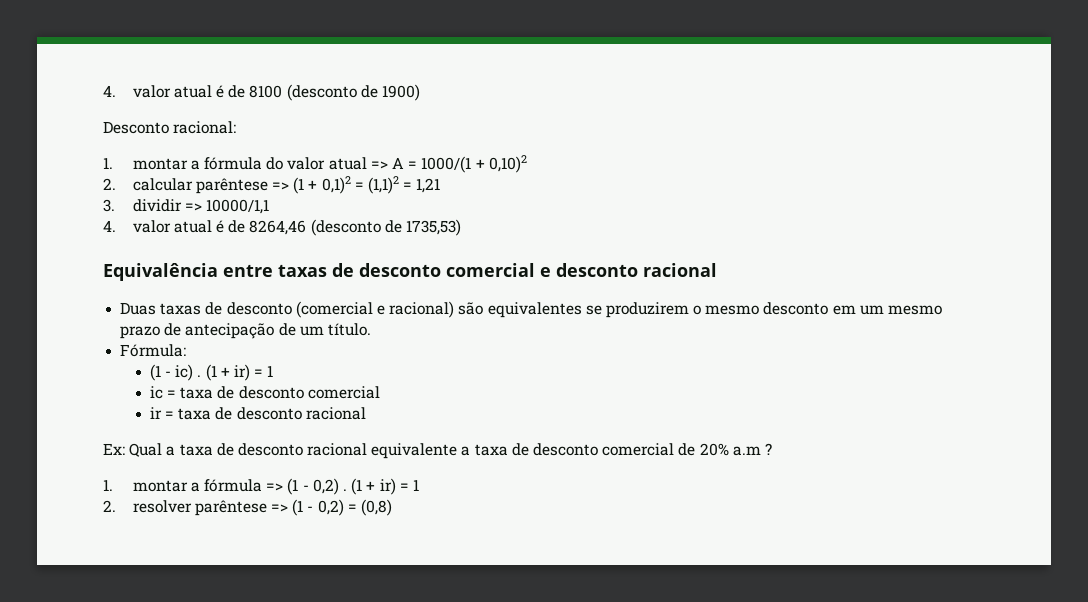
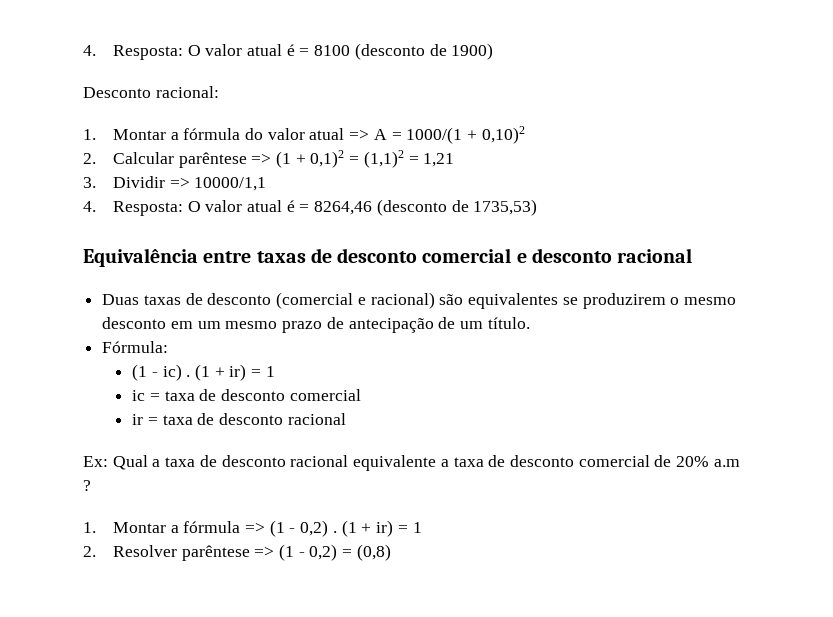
[103,85,246,98] 4. valor atual é de -> [83,44,310,60] 4. Resposta: O valor atual é =
[132,158,188,170] montar -> [112,129,166,140] Montar
[132,178,193,191] calcular -> [112,152,174,164] Calcular
[132,199,182,212] dividir -> [112,176,165,188] Dividir
[132,220,246,233] valor atual é de -> [112,200,310,216] Resposta: O valor atual é =
[132,480,188,492] montar -> [112,522,166,533] Montar
[132,500,192,513] resolver -> [112,545,177,557] Resolver

